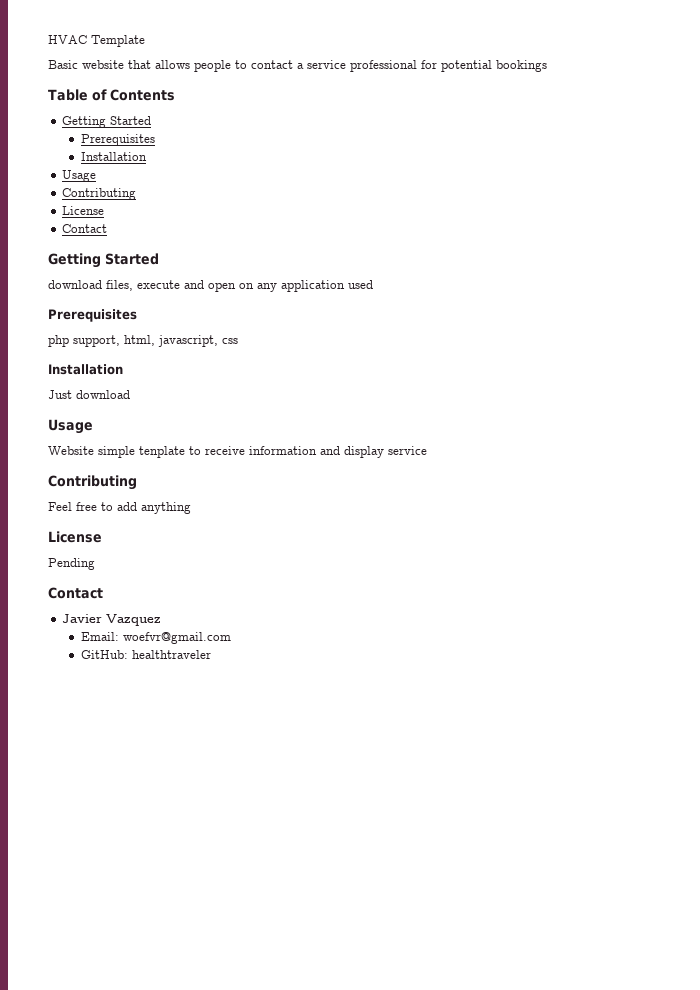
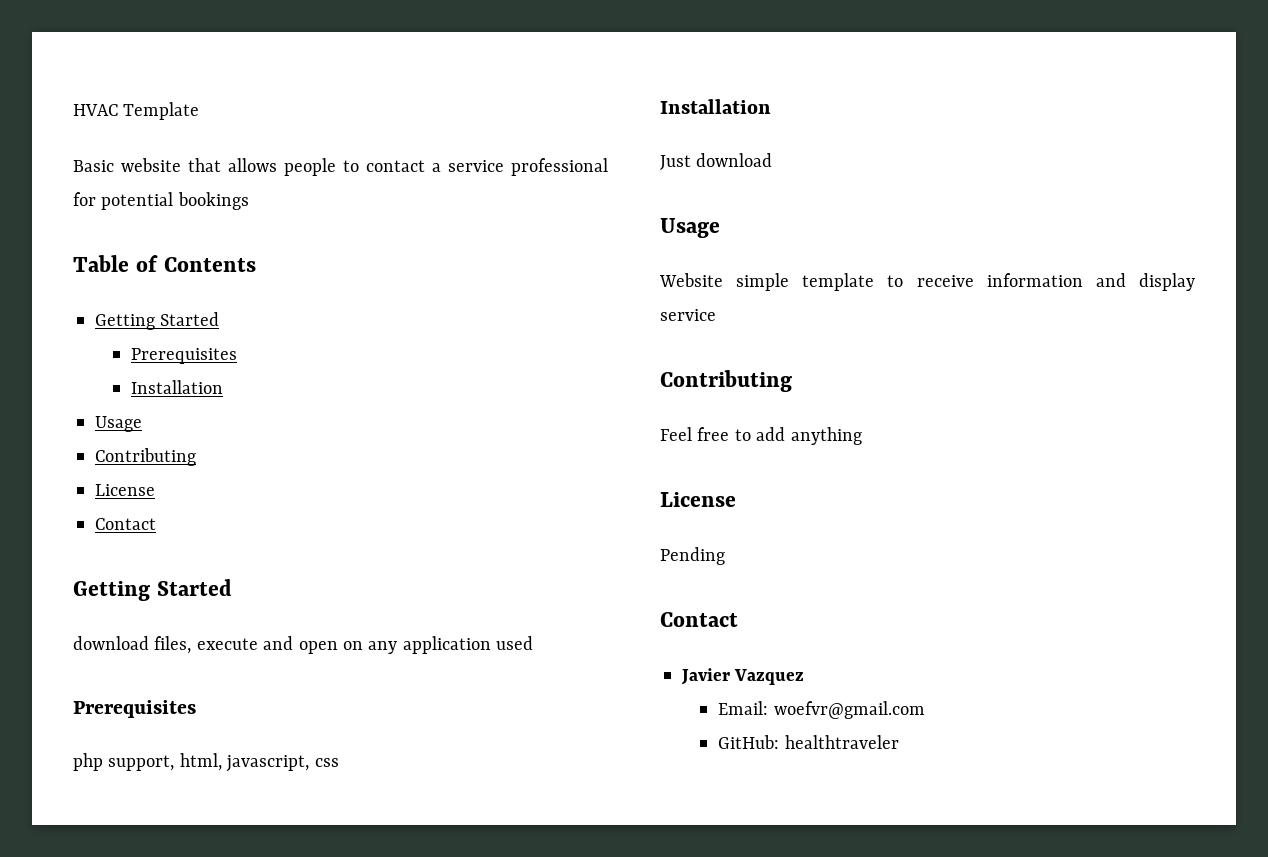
[139,446,185,458] tenplate -> [802,273,875,291] template

